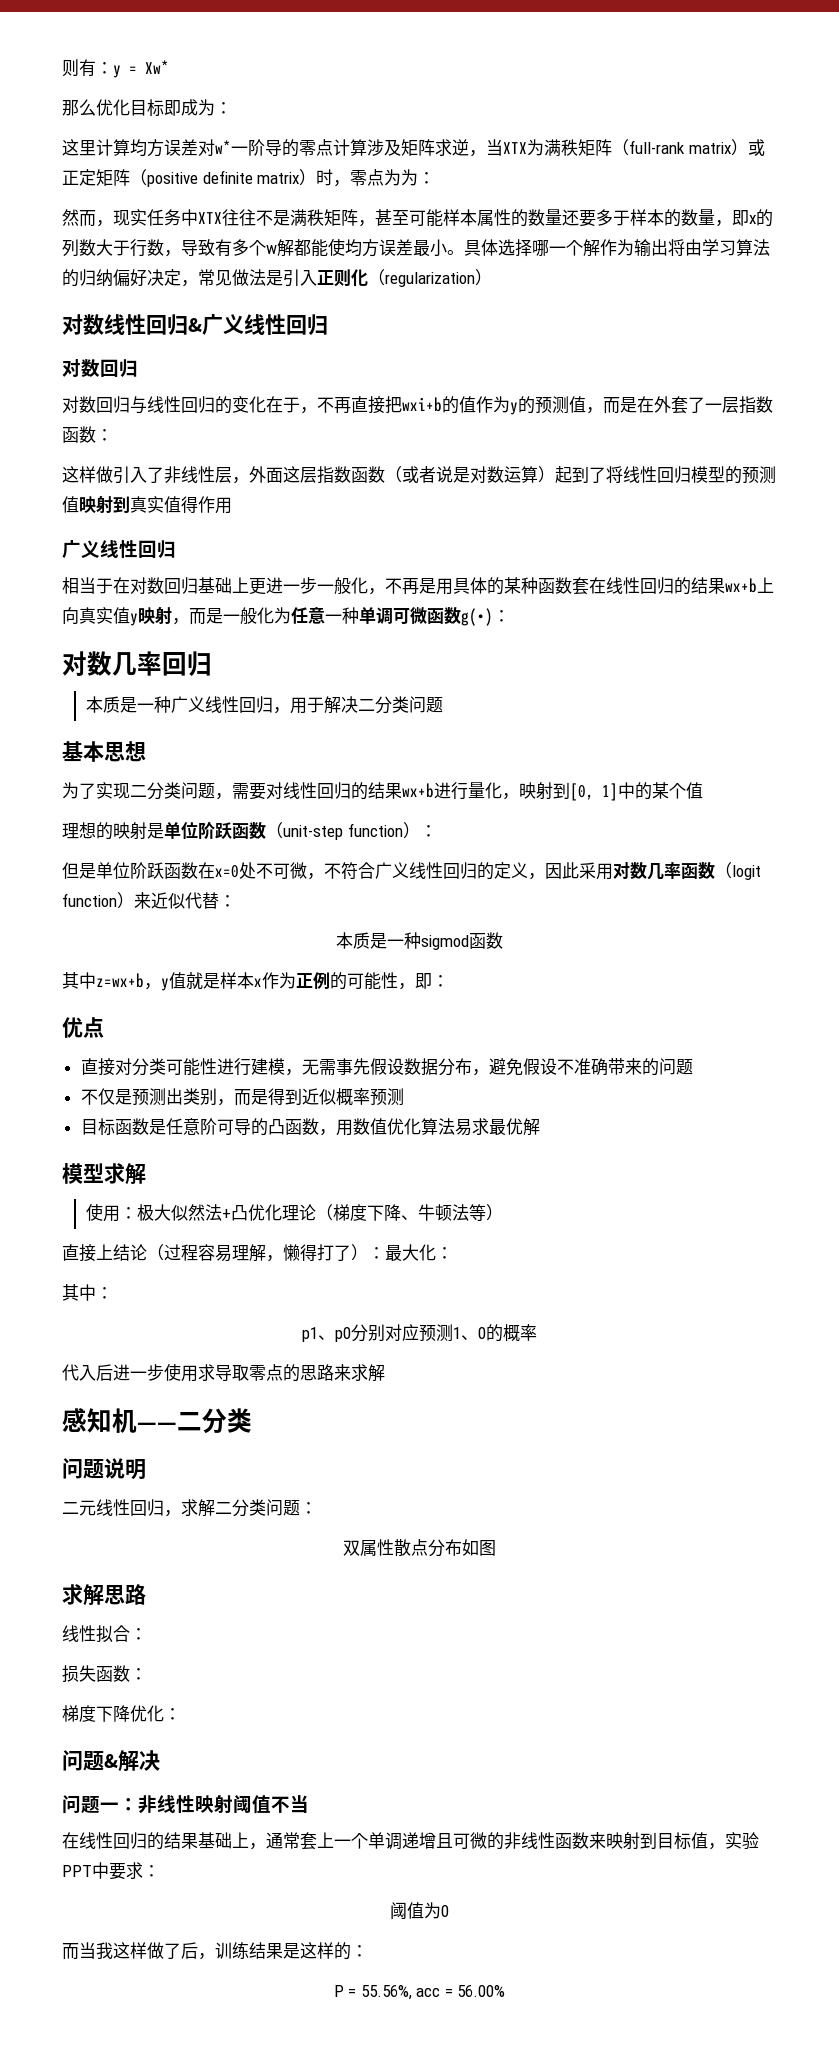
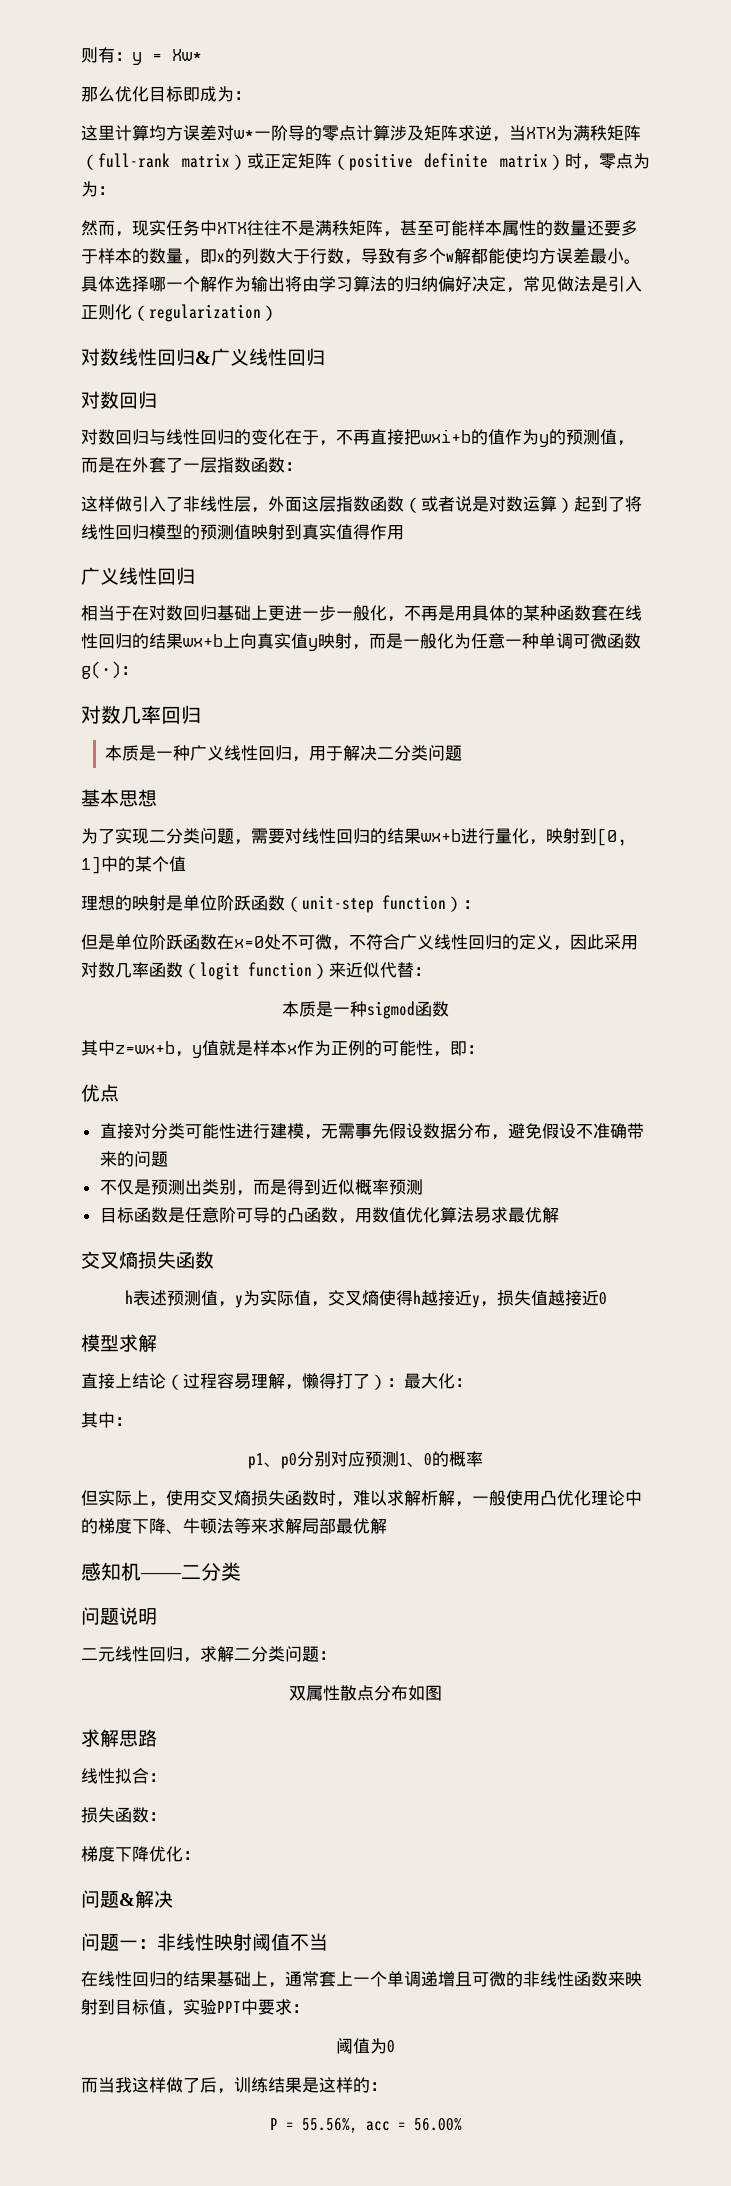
[62,1163,146,1185] [85,1203,503,1222] 模型求解 // 使用：极大似然法+凸优化理论（梯度下降、牛顿法等） -> [81,1251,214,1269] [124,1290,607,1308] [81,1334,157,1352] 交叉熵损失函数 // h表述预测值，y为实际值，交叉熵使得h越接近y，损失值越接近0 // 模型求解
[62,1363,334,1382] 代入后进一步使用求导取零点的思路 -> [81,1490,642,1507] [81,1518,251,1534] 但实际上，使用交叉熵损失函数时，难以求解析解，一般使用凸优化理论中的梯度下降、牛顿法等
(385, 1373) none -> [302,1518,387,1534] 局部最优解

